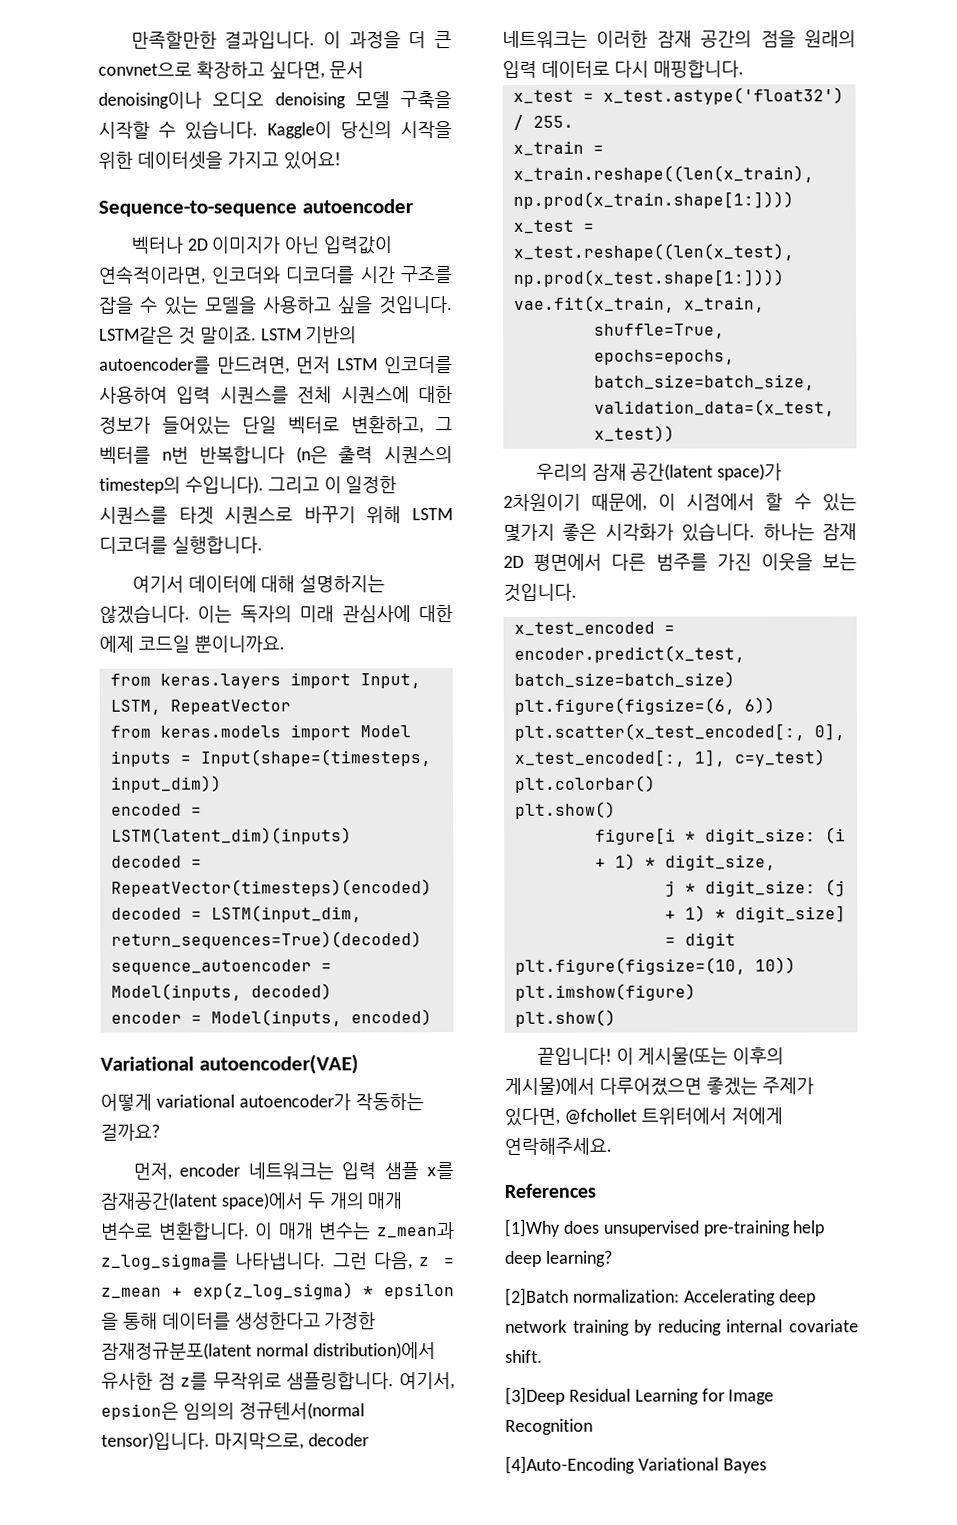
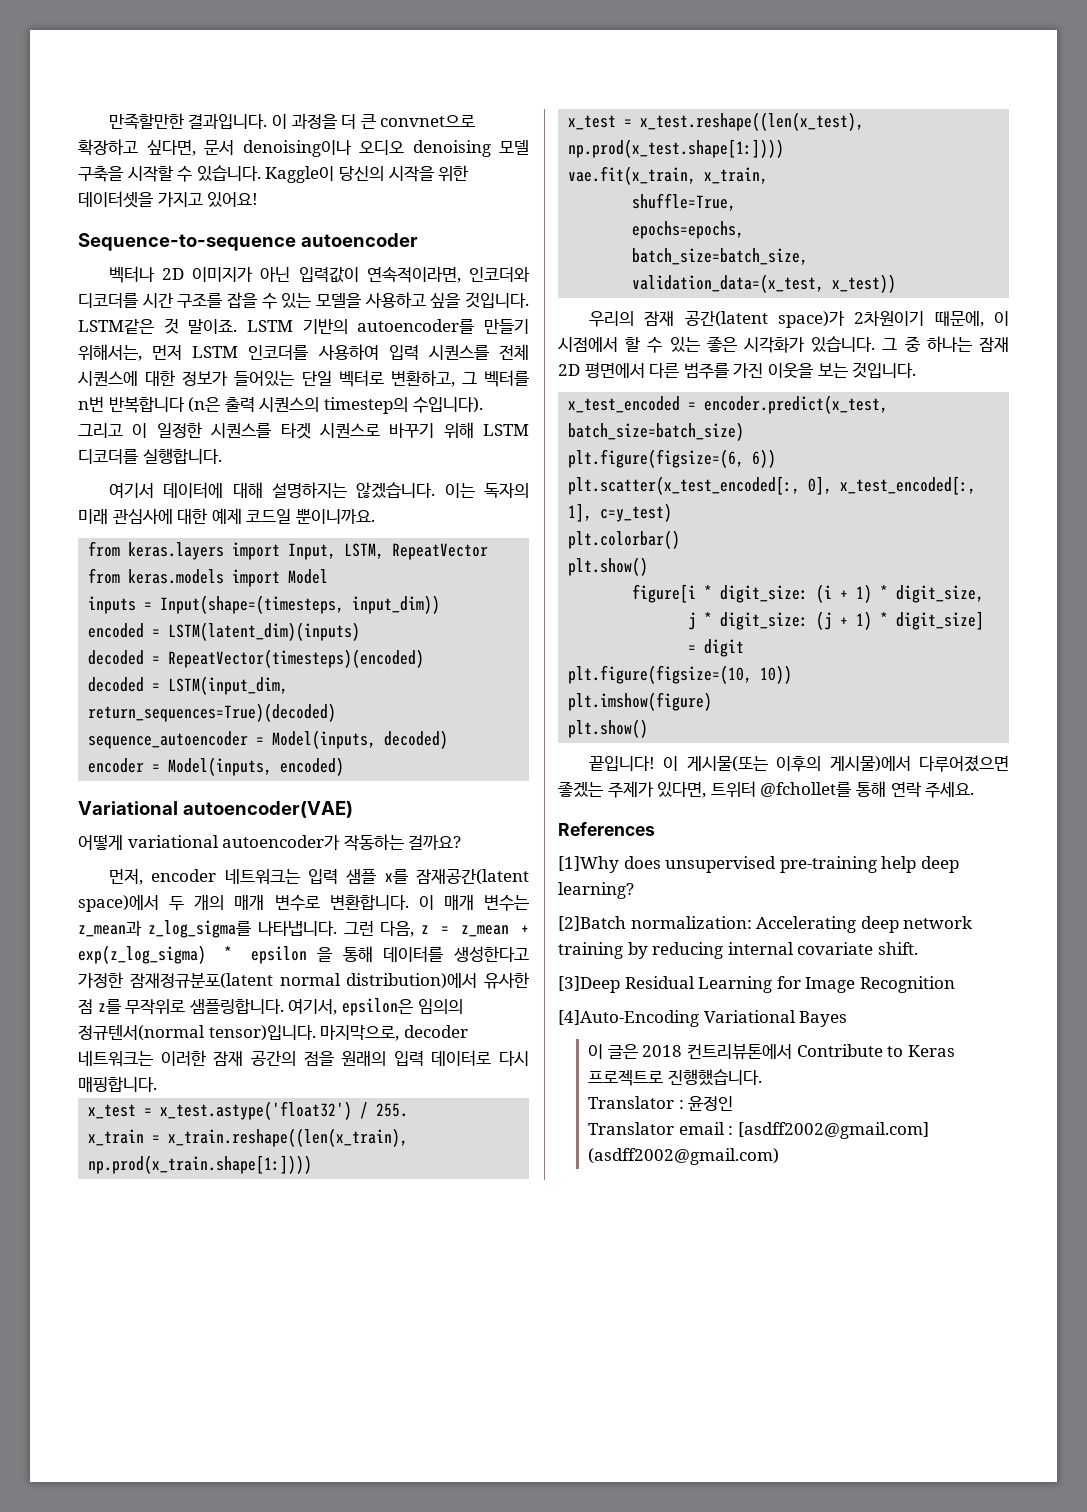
[217,356,290,374] 만드려면, -> [484,319,529,334] [78,344,142,361] 만들기 위해서는,
[99,635,134,653] 에제 -> [211,508,242,524] 예제
[101,1402,179,1420] epsion은 -> [341,998,413,1016] epsilon은
[503,523,555,542] 몇가지 -> (700, 344) none
(756, 532) none -> [882,336,920,352] 그 중
[563,1107,783,1125] [504,1137,612,1155] @fchollet 트위터에서 저에게 연락해주세요. -> [710,781,975,798] 트위터 @fchollet를 통해 연락 주세요.
(767, 1466) none -> [588,1043,955,1060] [588,1069,762,1086] [588,1096,734,1111] [588,1122,930,1139] [588,1148,780,1165] // 이 글은 2018 컨트리뷰톤에서 Contribute to Keras 프로젝트로 진행했습니다. // Translator : 윤정인 // Translator email : [asdff2002@gmail.com] (asdff2002@gmail.com)

